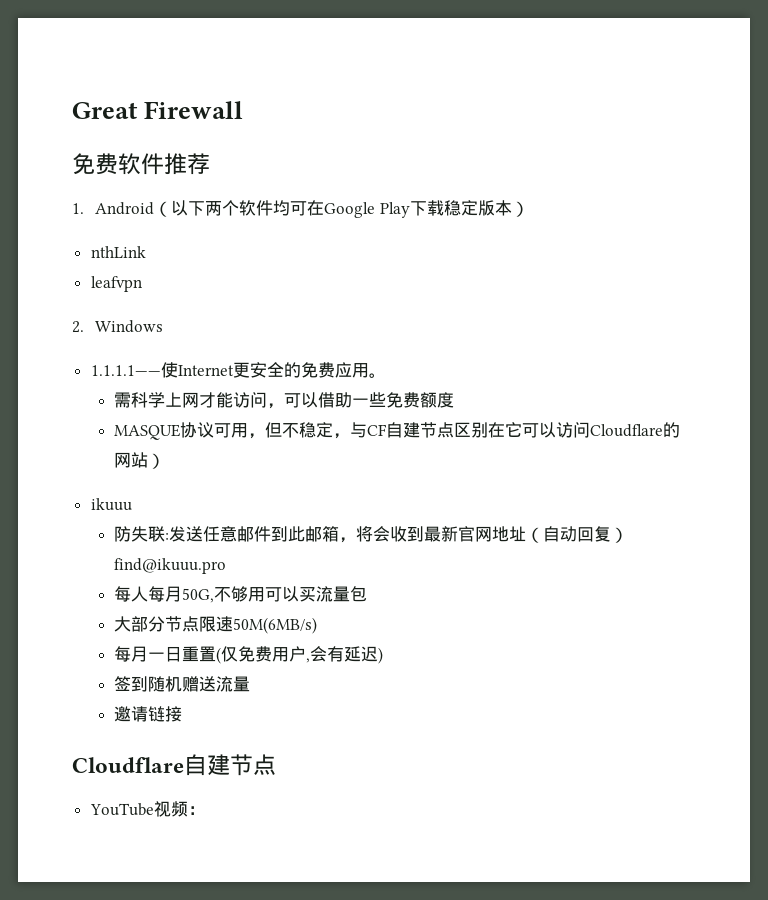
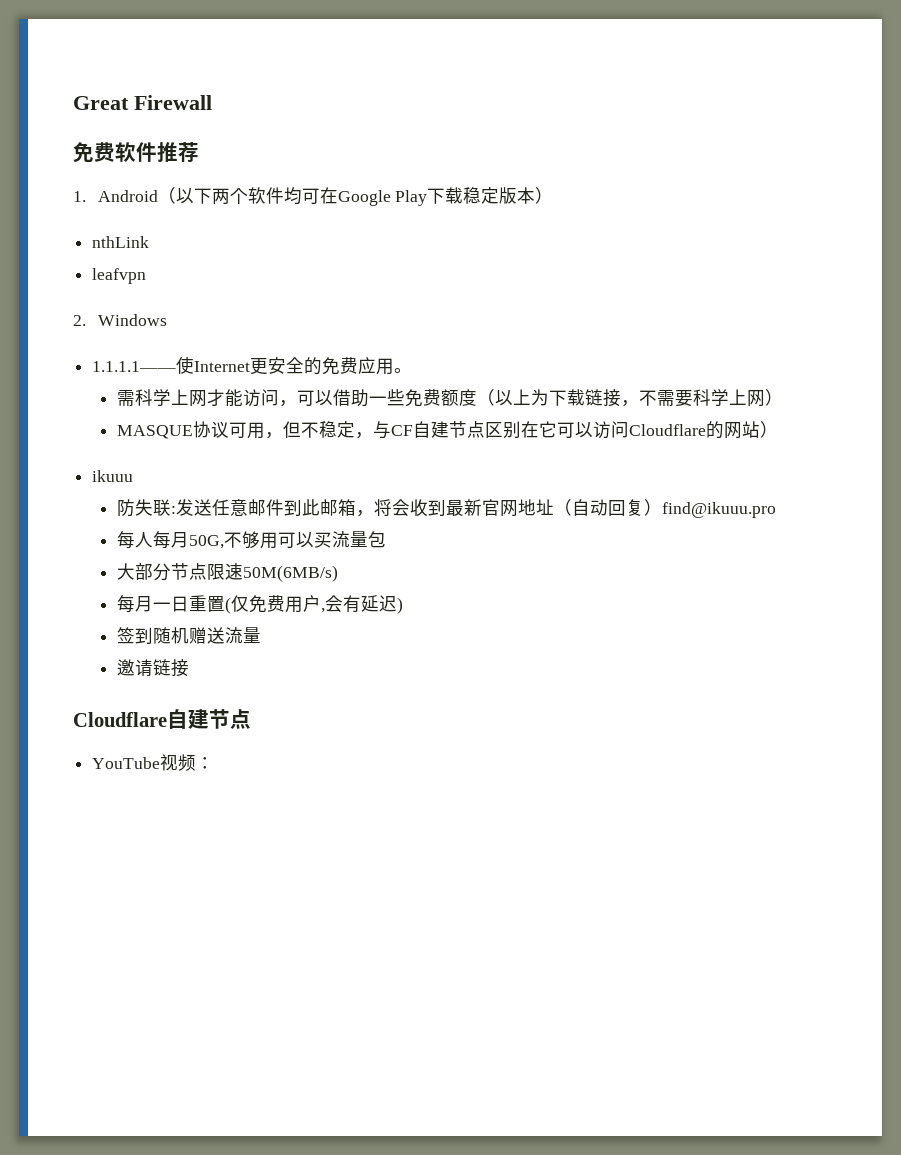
(455, 400) none -> [476,389,783,407] （以上为下载链接，不需要科学上网）

